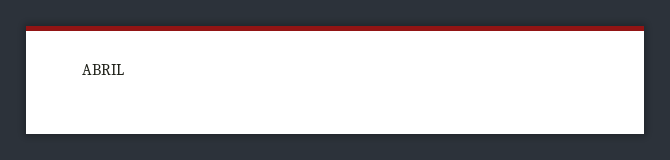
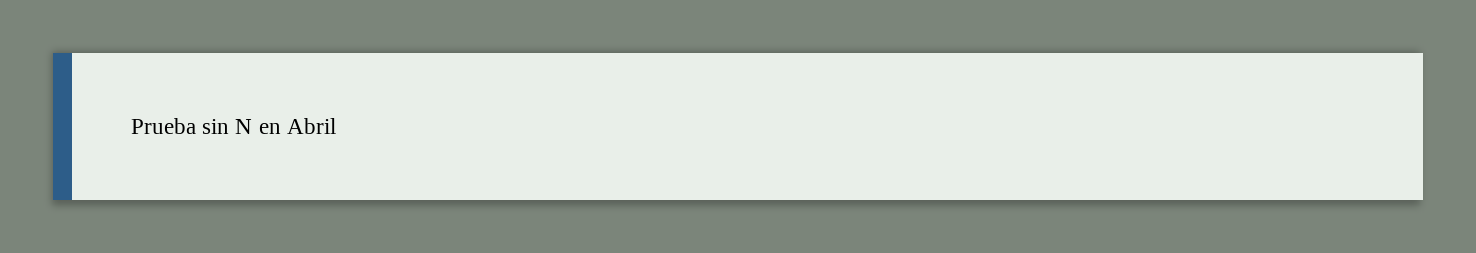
[82,64,124,75] ABRIL -> [131,118,336,134] Prueba sin N en Abril

